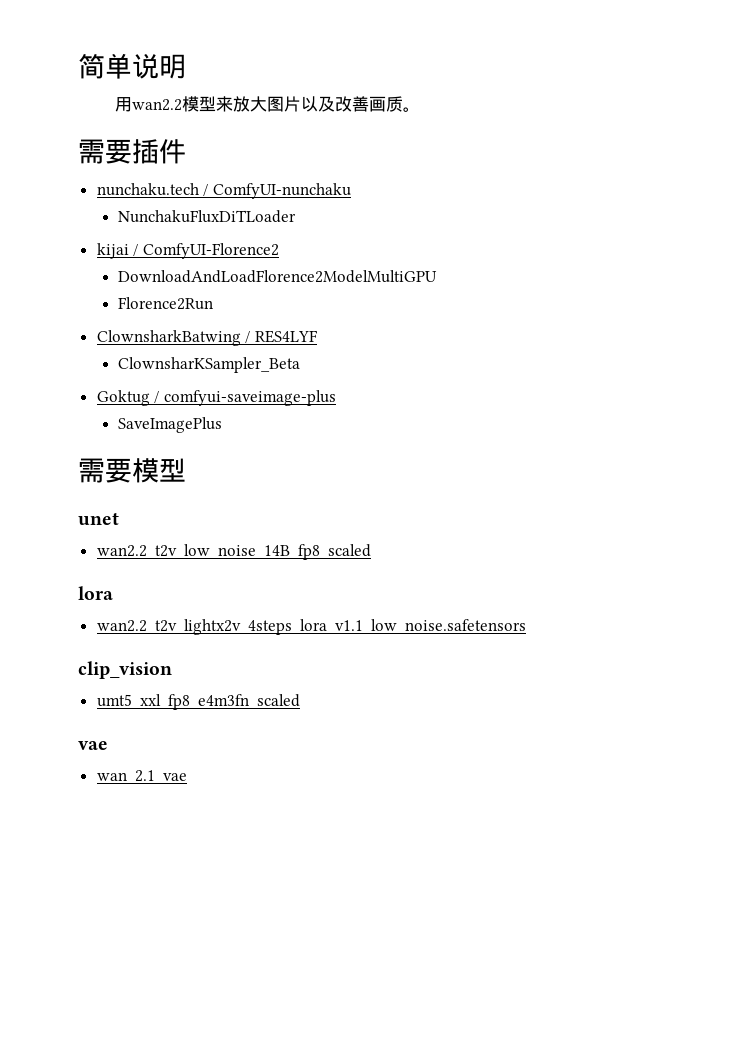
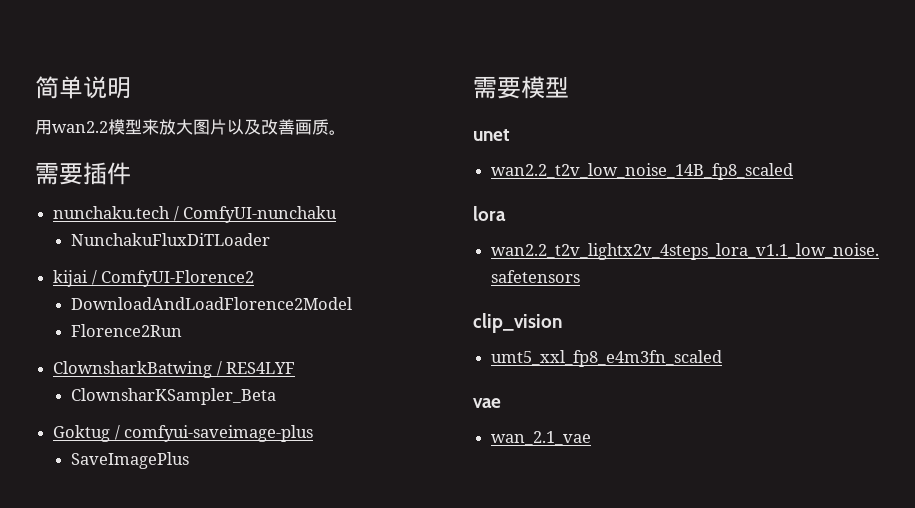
[118,270,438,283] DownloadAndLoadFlorence2ModelMultiGPU -> [71,297,353,310] DownloadAndLoadFlorence2Model

